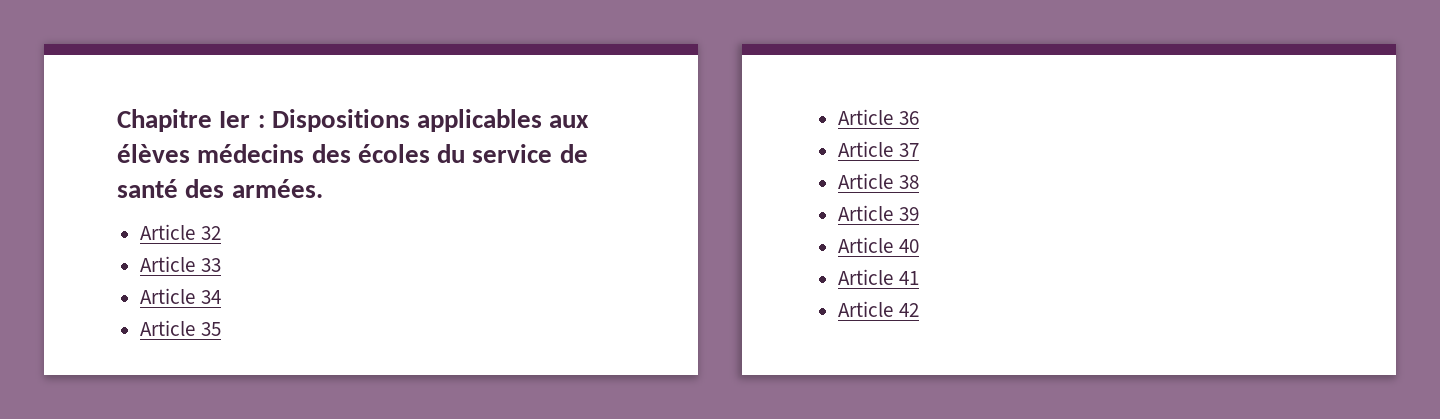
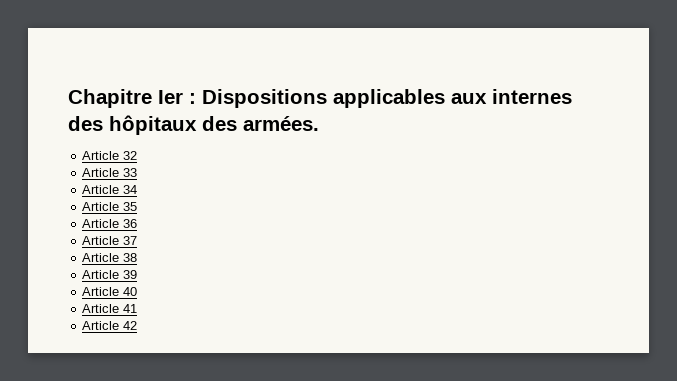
[117,144,588,163] [117,179,178,198] élèves médecins des écoles du service de santé -> [492,89,572,104] [68,115,197,135] internes des hôpitaux

